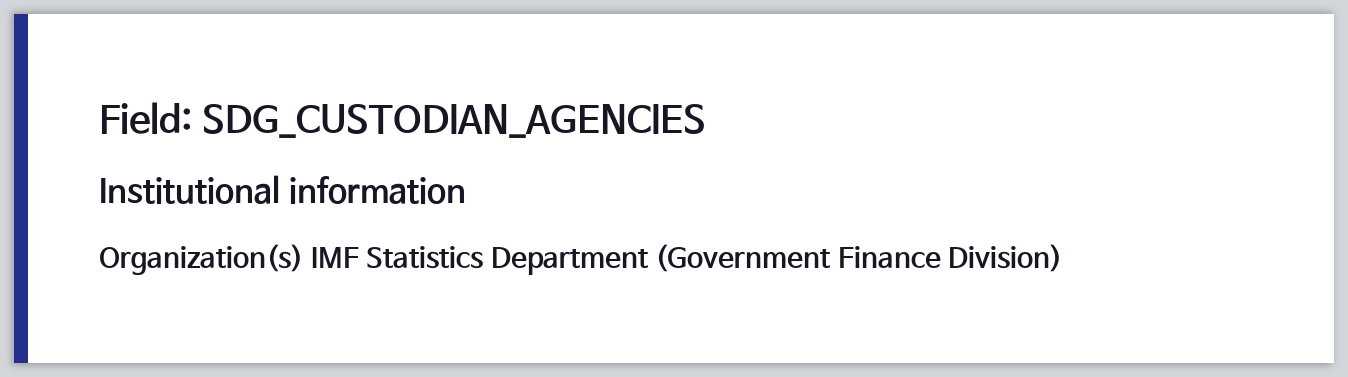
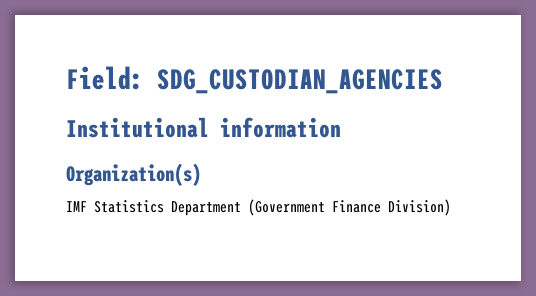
(303, 259) none -> (201, 174) //

